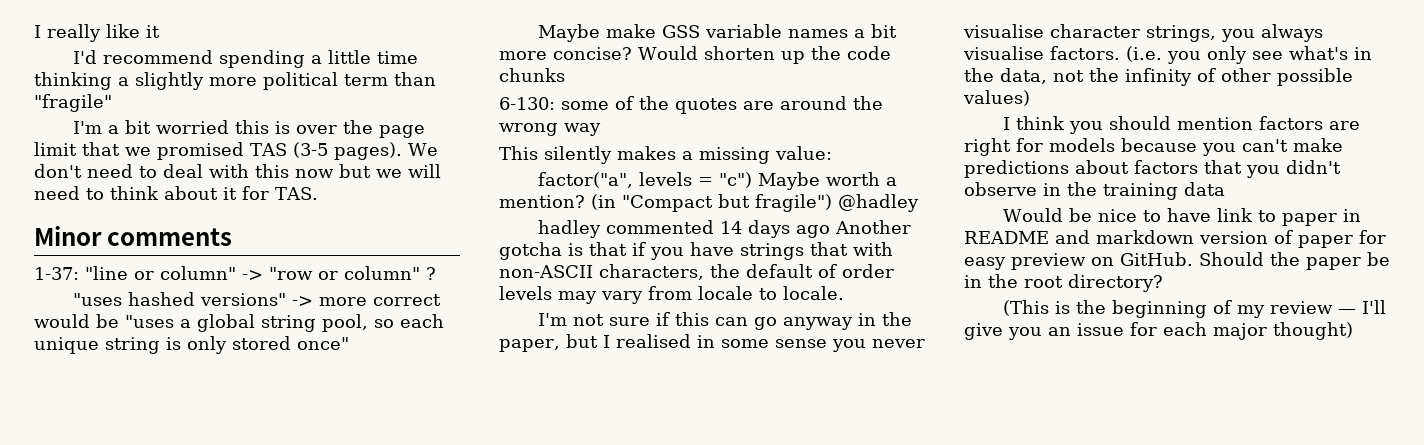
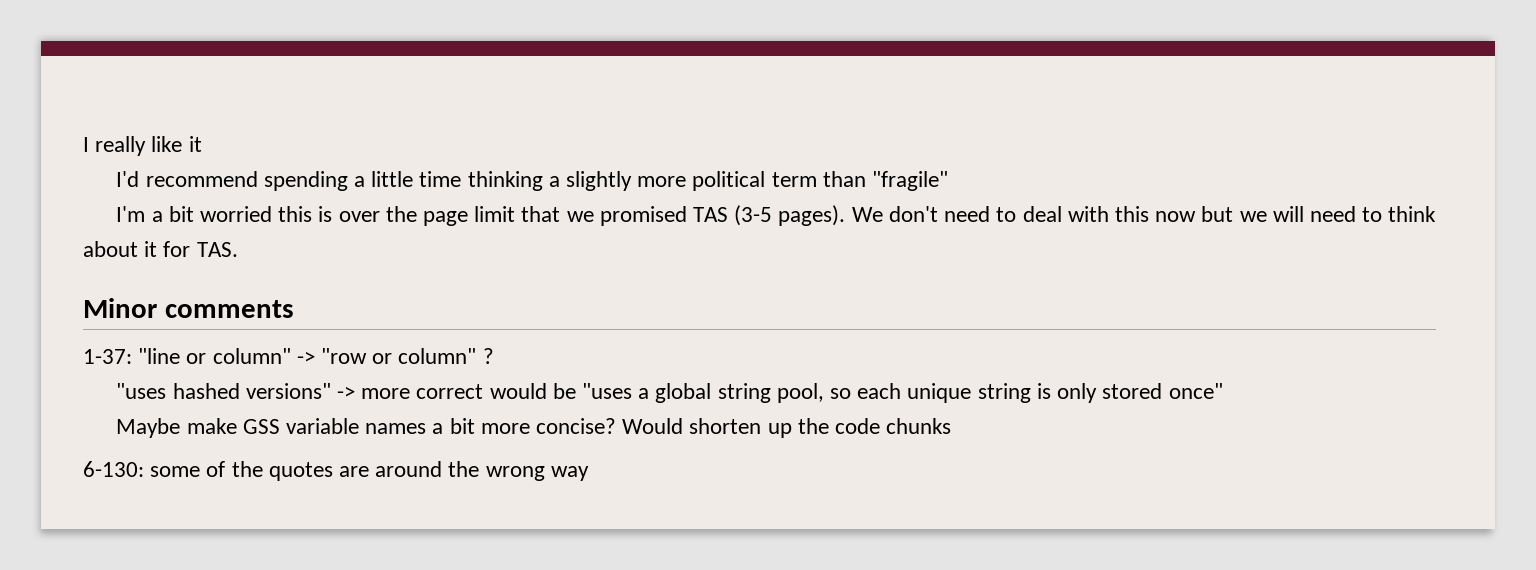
[499,146,832,164] [538,172,898,190] [499,194,919,212] [538,220,912,238] [499,242,893,260] [499,264,894,280] [499,286,844,304] [538,312,913,330] [499,334,925,352] [963,24,1323,42] [963,46,1372,64] [964,68,1353,86] [963,90,1030,106] [1003,116,1361,134] [964,138,1343,156] [964,160,1341,178] [964,182,1225,200] [1003,208,1362,226] [964,230,1386,248] [964,252,1390,270] [964,274,1163,292] [1003,300,1387,318] [964,322,1353,340] // This silently makes a missing value: // factor("a", levels = "c") Maybe worth a mention? (in "Compact but fragile") @hadley // hadley commented 14 days ago Another gotcha is that if you have strings that with non-ASCII characters, the default of order levels may vary from locale to locale. // I'm not sure if this can go anyway in the paper, but I realised in some sense you never visualise character strings, you always visualise factors. (i.e. you only see what's in the data, not the infinity of other possible values) // I think you should mention factors are right for models because you can't make predictions about factors that you didn't observe in the training data // Would be nice to have link to paper in README and markdown version of paper for easy preview on GitHub. Should the paper be in the root directory? // (This is the beginning of my review — I'll give you an issue for each major thought) -> (589, 473) none

